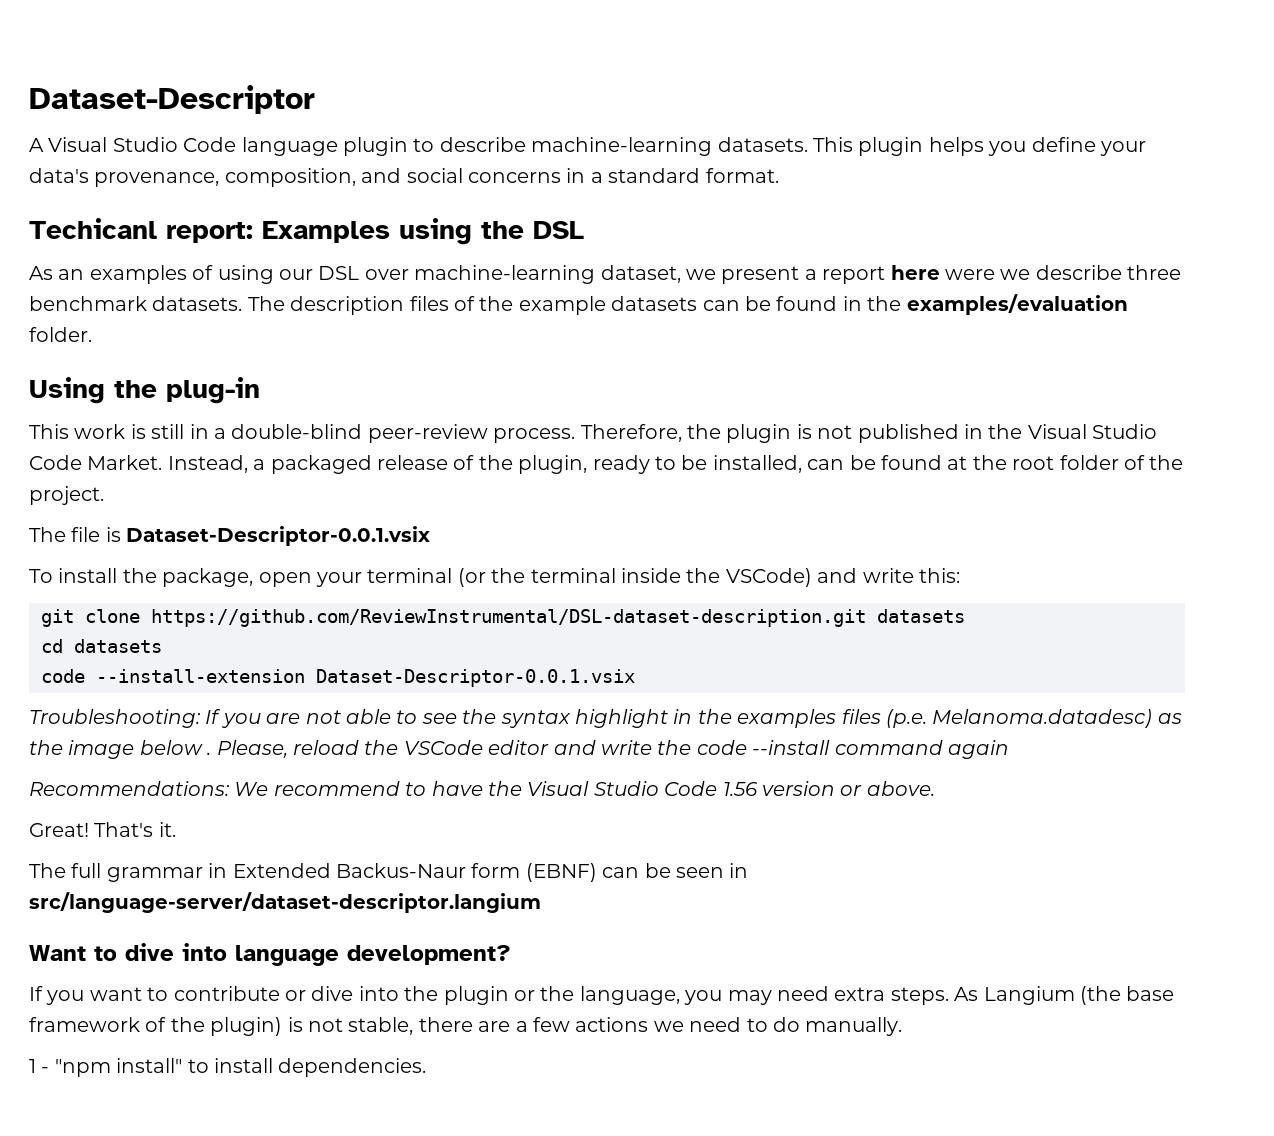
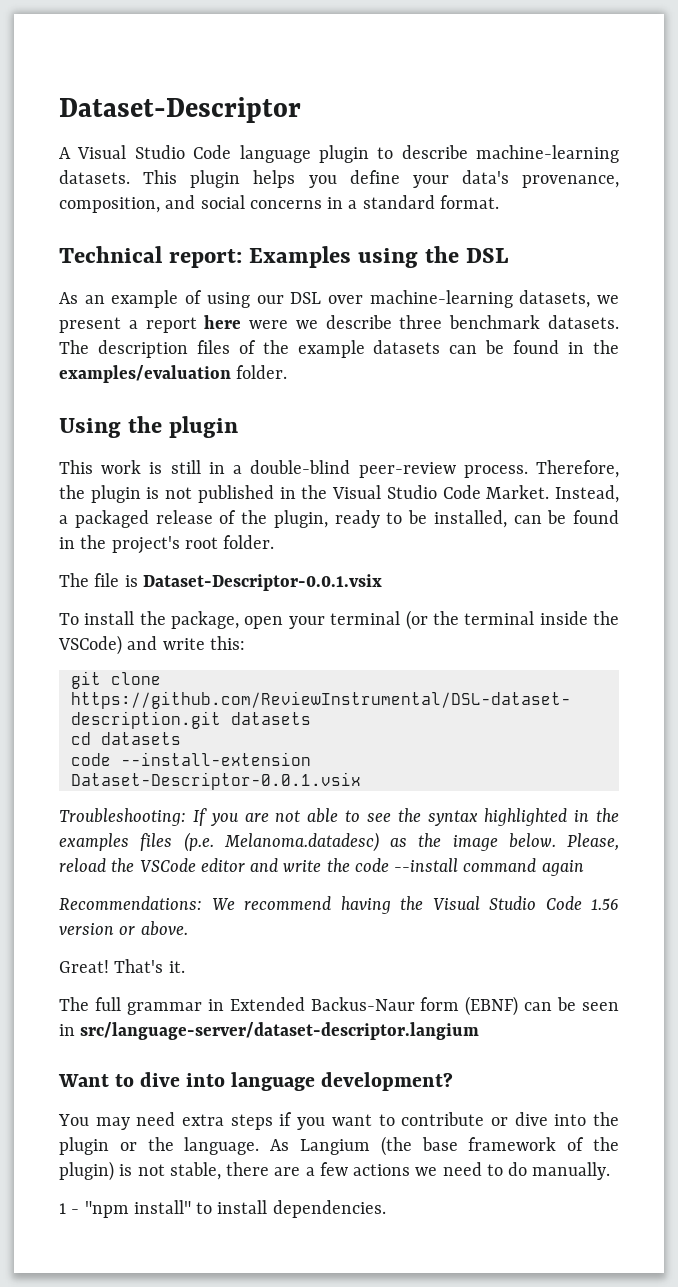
[29,218,157,239] Techicanl -> [59,246,162,263] Technical
[89,265,187,284] examples -> [111,290,179,308] example
[600,265,681,283] dataset, -> [519,290,591,308] datasets,
[166,377,260,404] plug-in -> [169,416,239,438] plugin
[947,455,1184,470] [29,486,104,505] at the root folder of the project. -> [59,535,275,554] in the project's root folder.
[574,709,668,728] highlight -> [484,808,568,826] highlighted
[139,740,212,755] below . -> [508,833,556,848] below.
[405,781,483,796] to have -> [340,896,391,914] having
[29,986,43,1001] If -> [58,1112,293,1130] You may need extra steps if
[579,986,949,1005] language, you may need extra steps. -> [184,1137,260,1155] language.

